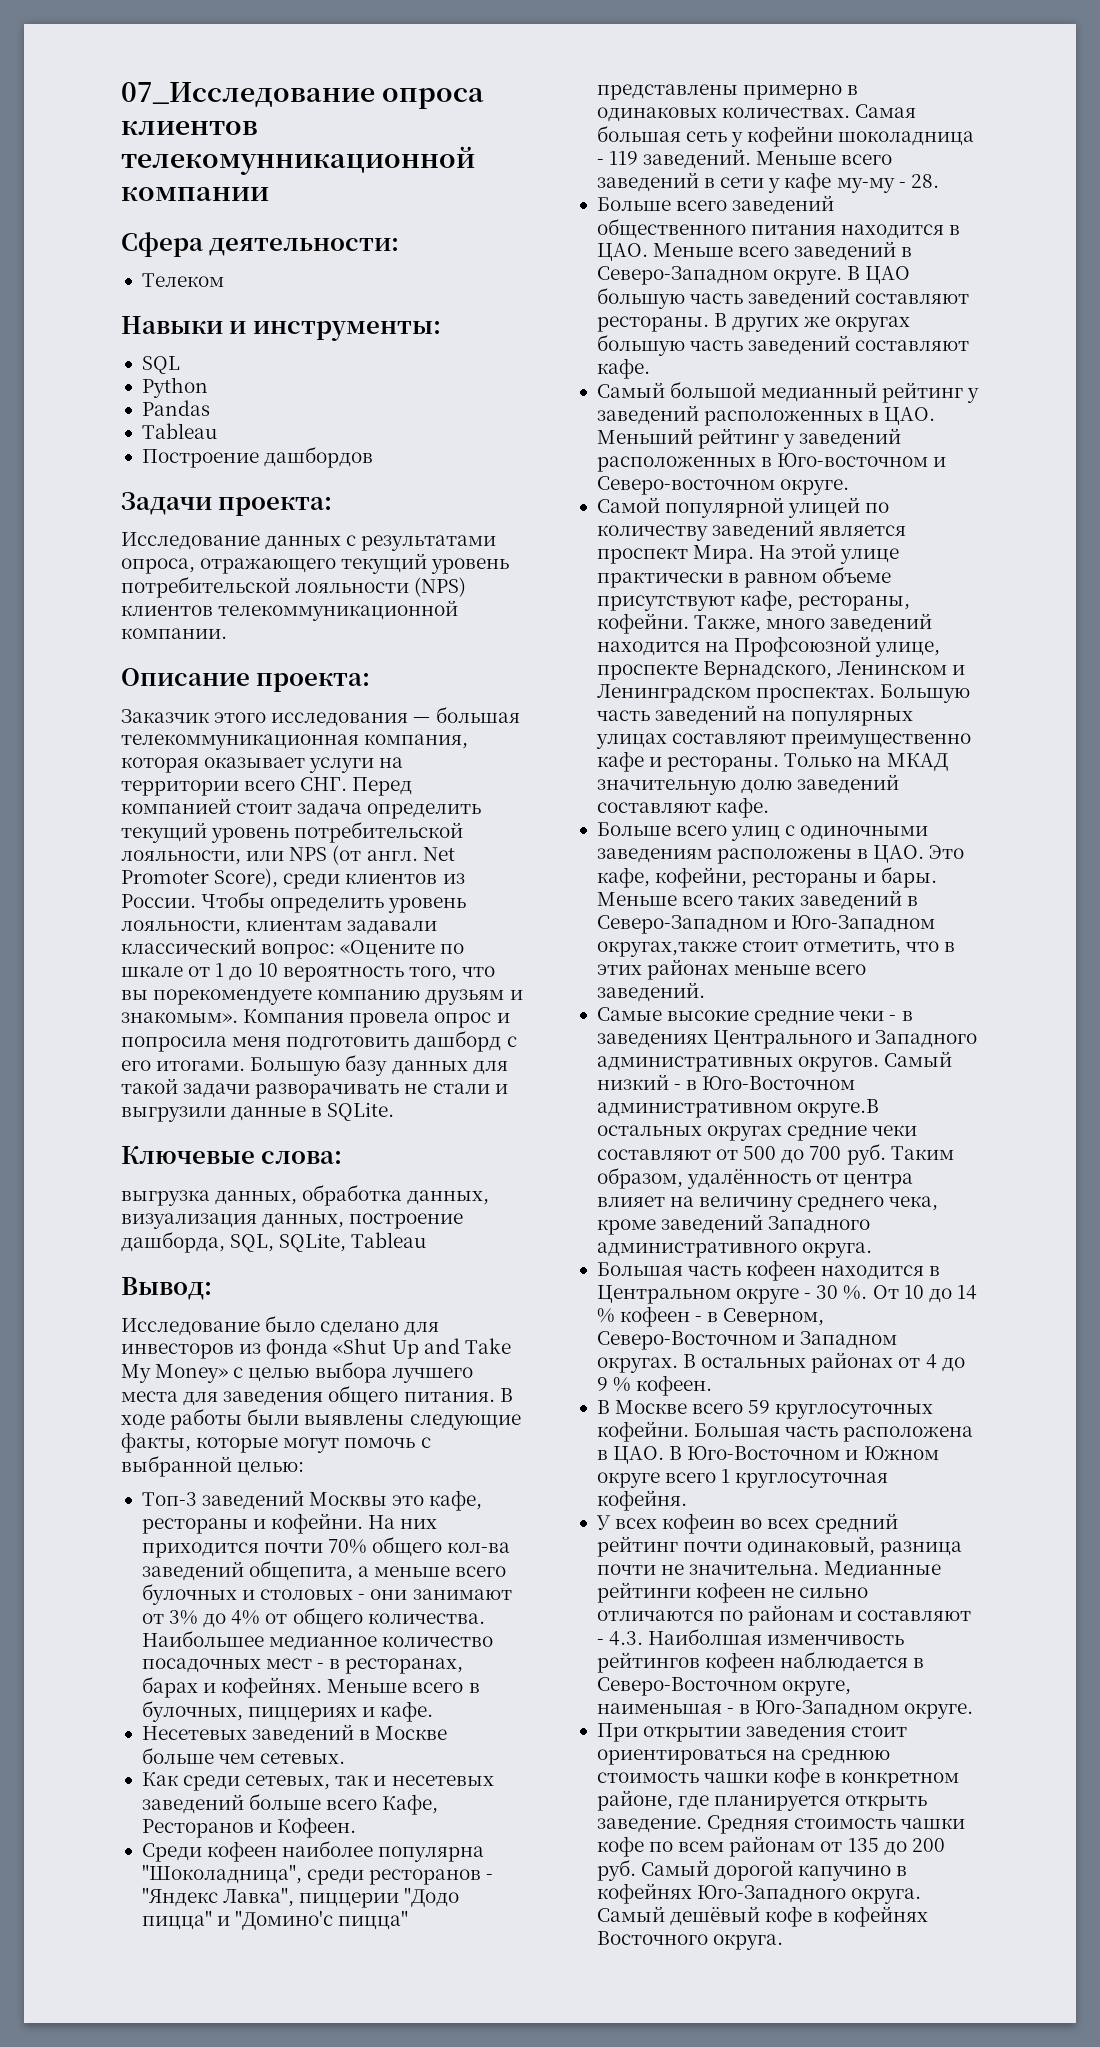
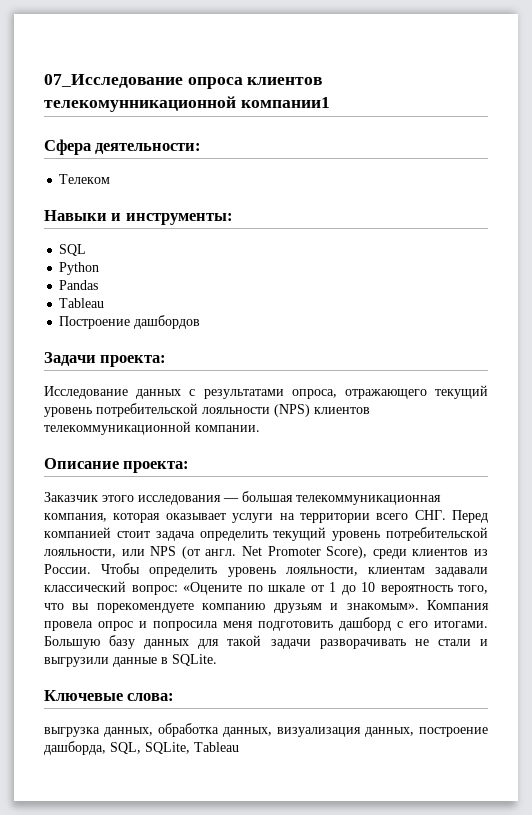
[121,187,269,201] компании -> [240,97,330,108] компании1
[121,1277,212,1300] [121,1315,440,1336] [121,1338,511,1359] [121,1361,473,1383] [121,1385,513,1406] [121,1408,521,1430] [121,1432,431,1453] [121,1455,305,1477] [141,1490,483,1511] [141,1513,438,1534] [141,1536,511,1558] [141,1560,507,1581] [141,1583,512,1605] [141,1607,485,1628] [141,1630,494,1651] [141,1658,464,1674] [141,1676,480,1698] [141,1700,434,1722] [141,1724,448,1744] [141,1747,346,1764] [141,1772,494,1791] [141,1793,439,1815] [141,1817,357,1838] [141,1840,485,1862] [141,1864,494,1885] [141,1887,460,1908] [141,1910,409,1930] [596,84,859,100] [596,104,917,122] [596,125,975,147] [596,149,893,169] [596,172,939,193] [596,195,835,215] [596,218,961,239] [596,241,913,261] [596,266,911,285] [596,287,970,309] [596,313,911,332] [596,334,970,356] [596,358,650,379] [596,381,980,403] [596,405,936,426] [596,428,902,449] [596,453,947,472] [596,476,850,495] [596,497,890,518] [596,520,907,541] [596,543,900,564] [596,566,892,588] [596,590,911,611] [596,613,933,634] [596,636,941,657] [596,661,966,680] [596,684,971,703] [596,705,914,726] [595,733,972,749] [596,751,948,772] [596,774,900,795] [596,797,770,818] [596,822,929,841] [596,845,965,864] [596,866,938,888] [596,890,919,910] [596,915,936,934] [596,941,956,957] [596,959,867,980] [596,982,705,1002] [596,1007,913,1026] [596,1030,978,1049] [596,1051,953,1072] [596,1074,856,1090] [596,1099,880,1118] [596,1125,918,1141] [596,1143,954,1165] [596,1167,914,1189] [596,1196,939,1212] [596,1214,871,1235] [596,1242,873,1258] [596,1260,941,1281] [596,1285,977,1304] [596,1306,825,1327] [596,1331,898,1350] [596,1352,965,1373] [596,1375,713,1396] [596,1400,934,1419] [596,1421,974,1442] [596,1446,939,1464] [596,1469,889,1488] [596,1490,687,1511] [595,1513,898,1534] [596,1536,963,1557] [596,1561,942,1579] [596,1582,869,1603] [596,1605,972,1626] [596,1628,905,1646] [596,1651,925,1673] [596,1677,852,1696] [596,1700,974,1719] [596,1723,908,1742] [596,1749,891,1765] [596,1767,960,1788] [596,1790,928,1811] [596,1815,966,1834] [596,1836,945,1857] [596,1859,908,1881] [596,1883,922,1904] [596,1906,929,1927] [596,1931,784,1950] // Вывод: // Исследование было сделано для инвесторов из фонда «Shut Up and Take My Money» с целью выбора лучшего места для заведения общего питания. В ходе работы были выявлены следующие факты, которые могут помочь с выбранной целью: // Топ-3 заведений Москвы это кафе, рестораны и кофейни. На них приходится почти 70% общего кол-ва заведений общепита, а меньше всего булочных и столовых - они занимают от 3% до 4% от общего количества. Наибольшее медианное количество посадочных мест - в ресторанах, барах и кофейнях. Меньше всего в булочных, пиццериях и кафе. // Несетевых заведений в Москве больше чем сетевых. // Как среди сетевых, так и несетевых заведений больше всего Кафе, Ресторанов и Кофеен. // Среди кофеен наиболее популярна "Шоколадница", среди ресторанов - "Яндекс Лавка", пиццерии "Додо пицца" и "Домино'с пицца" представлены примерно в одинаковых количествах. Самая большая сеть у кофейни шоколадница - 119 заведений. Меньше всего заведений в сети у кафе му-му - 28. // Больше всего заведений общественного питания находится в ЦАО. Меньше всего заведений в Северо-Западном округе. В ЦАО большую часть заведений составляют рестораны. В других же округах большую часть заведений составляют кафе. // Самый большой медианный рейтинг у заведений расположенных в ЦАО. Меньший рейтинг у заведений расположенных в Юго-восточном и Северо-восточном округе. // Самой популярной улицей по количеству заведений является проспект Мира. На этой улице практически в равном объеме присутствуют кафе, рестораны, кофейни. Также, много заведений находится на Профсоюзной улице, проспекте Вернадского, Ленинском и Ленинградском проспектах. Большую часть заведений на популярных улицах составляют преимущественно кафе и рестораны. Только на МКАД значительную долю заведений составляют кафе. // Больше всего улиц с одиночными заведениям расположены в ЦАО. Это кафе, кофейни, рестораны и бары. Меньше всего таких заведений в Северо-Западном и Юго-Западном округах,также стоит отметить, что в этих районах меньше всего заведений. // Самые высокие средние чеки - в заведениях Центрального и Западного административных округов. Cамый низкий - в Юго-Восточном административном округе.В остальных округах средние чеки составляют от 500 до 700 руб. Таким образом, удалённость от центра влияет на величину среднего чека, кроме заведений Западного административного округа. // Большая часть кофеен находится в Центральном округе - 30 %. От 10 до 14 % кофеен - в Северном, Северо-Восточном и Западном округах. В остальных районах от 4 до 9 % кофеен. // В Москве всего 59 круглосуточных кофейни. Большая часть расположена в ЦАО. В Юго-Восточном и Южном округе всего 1 круглосуточная кофейня. // У всех кофеин во всех средний рейтинг почти одинаковый, разница почти не значительна. Медианные рейтинги кофеен не сильно отличаются по районам и составляют - 4.3. Наиболшая изменчивость рейтингов кофеен наблюдается в Северо-Восточном округе, наименьшая - в Юго-Западном округе. // При открытии заведения стоит ориентироваться на среднюю стоимость чашки кофе в конкретном районе, где планируется открыть заведение. Средняя стоимость чашки кофе по всем районам от 135 до 200 руб. Самый дорогой капучино в кофейнях Юго-Западного округа. Самый дешёвый кофе в кофейнях Восточного округа. -> (239, 747) none

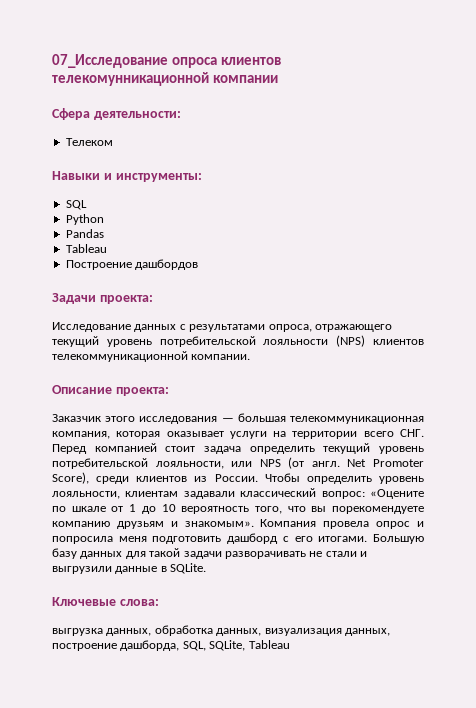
[240,97,330,108] компании1 -> [212,75,278,83] компании

